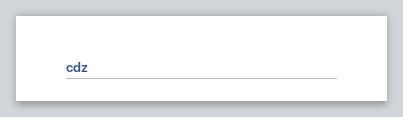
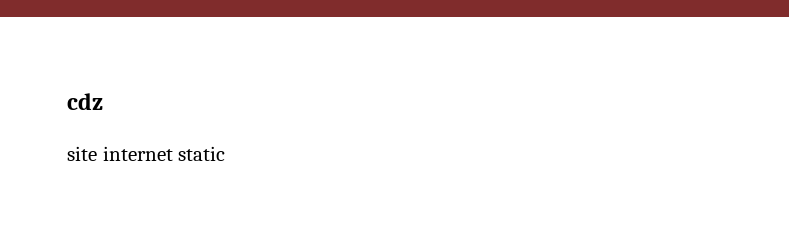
(88, 67) none -> [67,146,226,161] // site internet static

